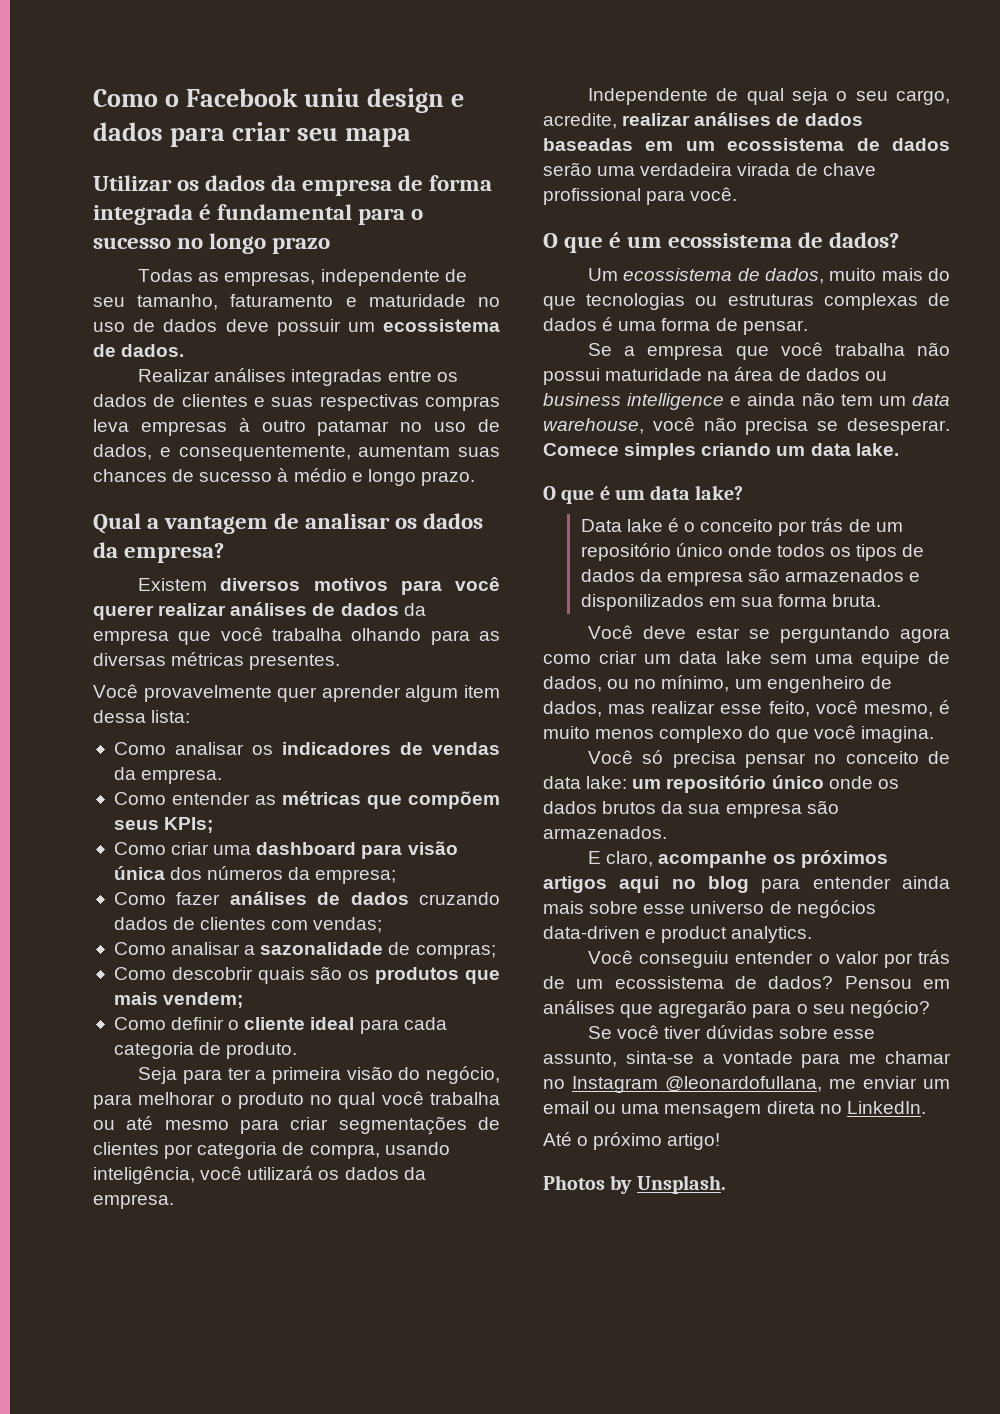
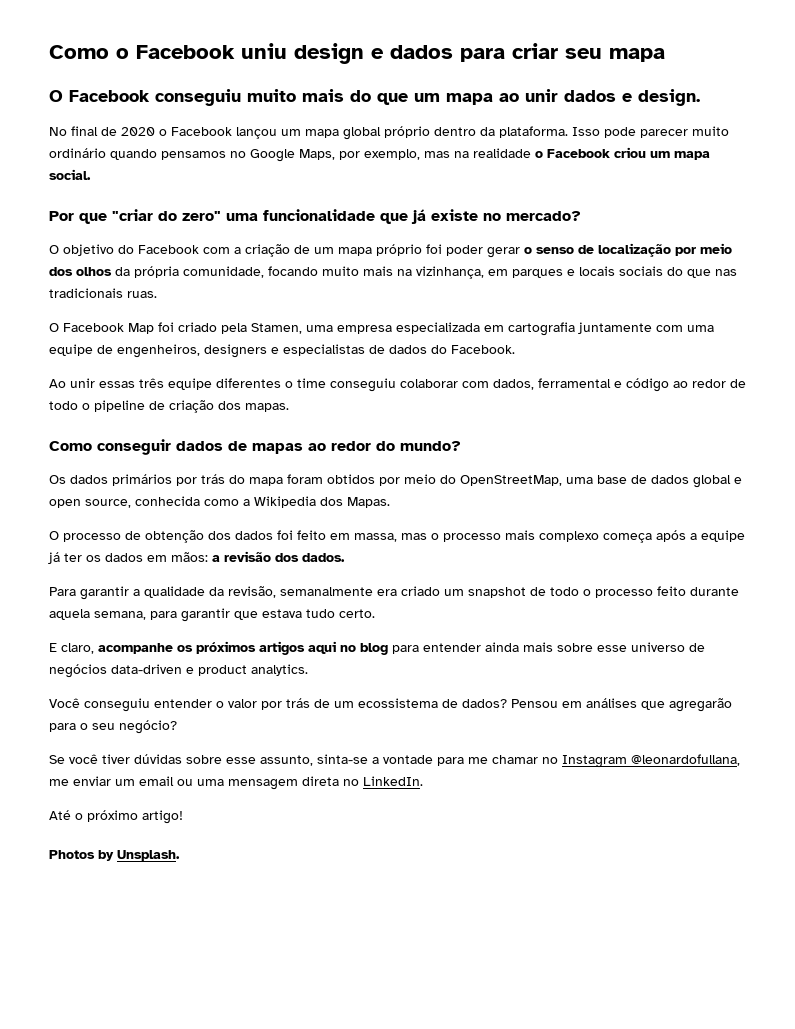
[93,175,493,196] [93,204,424,225] [93,233,331,254] [138,269,467,286] [93,294,500,310] [93,319,501,336] [93,344,185,357] [138,368,458,386] [93,394,501,411] [93,418,500,436] [93,444,500,461] [93,468,475,486] [93,513,484,534] [93,542,225,563] [138,577,500,595] [93,602,426,620] [93,627,500,645] [93,652,341,670] [93,684,501,702] [93,710,191,723] [113,742,500,755] [113,767,223,784] [113,791,500,809] [113,817,214,833] [113,841,458,859] [113,866,397,884] [113,891,501,905] [113,917,383,933] [113,942,496,959] [113,966,501,984] [113,992,244,1008] [113,1017,447,1034] [113,1042,298,1059] [138,1066,500,1084] [93,1091,500,1109] [93,1116,501,1135] [93,1142,450,1159] [93,1166,426,1184] [93,1194,174,1209] [588,88,950,105] [543,112,863,129] [543,138,950,151] [543,162,876,176] [543,187,738,205] [543,232,900,253] [588,268,950,284] [543,293,950,310] [543,317,808,335] [588,342,950,360] [543,367,887,385] [543,392,950,410] [543,417,950,435] [543,443,899,460] [543,485,744,504] [580,518,903,536] [580,543,925,561] [580,568,921,586] [580,594,882,611] [588,625,950,643] [543,651,950,668] [543,675,892,693] [543,700,950,717] [543,725,934,743] [588,750,950,768] [543,775,899,793] [543,800,839,818] [543,826,667,839] Utilizar os dados da empresa de forma integrada é fundamental para o sucesso no longo prazo // Todas as empresas, independente de seu tamanho, faturamento e maturidade no uso de dados deve possuir um ecossistema de dados. // Realizar análises integradas entre os dados de clientes e suas respectivas compras leva empresas à outro patamar no uso de dados, e consequentemente, aumentam suas chances de sucesso à médio e longo prazo. // Qual a vantagem de analisar os dados da empresa? // Existem diversos motivos para você querer realizar análises de dados da empresa que você trabalha olhando para as diversas métricas presentes. // Você provavelmente quer aprender algum item dessa lista: // Como analisar os indicadores de vendas da empresa. // Como entender as métricas que compõem seus KPIs; // Como criar uma dashboard para visão única dos números da empresa; // Como fazer análises de dados cruzando dados de clientes com vendas; // Como analisar a sazonalidade de compras; // Como descobrir quais são os produtos que mais vendem; // Como definir o cliente ideal para cada categoria de produto. // Seja para ter a primeira visão do negócio, para melhorar o produto no qual você trabalha ou até mesmo para criar segmentações de clientes por categoria de compra, usando inteligência, você utilizará os dados da empresa. // Independente de qual seja o seu cargo, acredite, realizar análises de dados baseadas em um ecossistema de dados serão uma verdadeira virada de chave profissional para você. // O que é um ecossistema de dados? // Um ecossistema de dados, muito mais do que tecnologias ou estruturas complexas de dados é uma forma de pensar. // Se a empresa que você trabalha não possui maturidade na área de dados ou business intelligence e ainda não tem um data warehouse, você não precisa se desesperar. Comece simples criando um data lake. // O que é um data lake? // Data lake é o conceito por trás de um repositório único onde todos os tipos de dados da empresa são armazenados e disponilizados em sua forma bruta. // Você deve estar se perguntando agora como criar um data lake sem uma equipe de dados, ou no mínimo, um engenheiro de dados, mas realizar esse feito, você mesmo, é muito menos complexo do que você imagina. // Você só precisa pensar no conceito de data lake: um repositório único onde os dados brutos da sua empresa são armazenados. -> [49,89,700,106] [49,126,729,140] [49,147,710,162] [49,169,91,180] [49,209,581,224] [49,243,732,258] [49,266,737,279] [49,288,157,298] [49,322,714,336] [49,344,515,358] [49,378,746,392] [49,400,289,413] [49,439,461,455] [49,474,742,488] [49,496,390,508] [49,530,745,543] [48,551,345,564] [49,586,739,600] [49,608,375,622] O Facebook conseguiu muito mais do que um mapa ao unir dados e design. // No final de 2020 o Facebook lançou um mapa global próprio dentro da plataforma. Isso pode parecer muito ordinário quando pensamos no Google Maps, por exemplo, mas na realidade o Facebook criou um mapa social. // Por que "criar do zero" uma funcionalidade que já existe no mercado? // O objetivo do Facebook com a criação de um mapa próprio foi poder gerar o senso de localização por meio dos olhos da própria comunidade, focando muito mais na vizinhança, em parques e locais sociais do que nas tradicionais ruas. // O Facebook Map foi criado pela Stamen, uma empresa especializada em cartografia juntamente com uma equipe de engenheiros, designers e especialistas de dados do Facebook. // Ao unir essas três equipe diferentes o time conseguiu colaborar com dados, ferramental e código ao redor de todo o pipeline de criação dos mapas. // Como conseguir dados de mapas ao redor do mundo? // Os dados primários por trás do mapa foram obtidos por meio do OpenStreetMap, uma base de dados global e open source, conhecida como a Wikipedia dos Mapas. // O processo de obtenção dos dados foi feito em massa, mas o processo mais complexo começa após a equipe já ter os dados em mãos: a revisão dos dados. // Para garantir a qualidade da revisão, semanalmente era criado um snapshot de todo o processo feito durante aquela semana, para garantir que estava tudo certo.

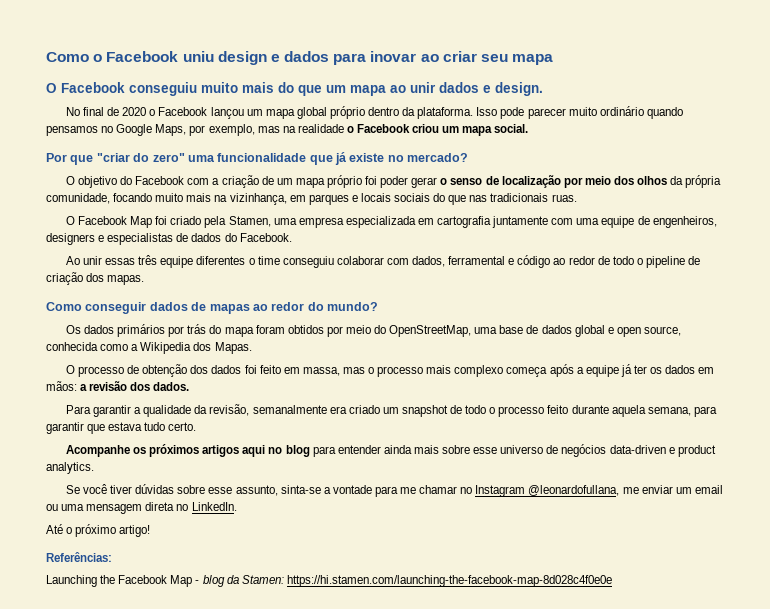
(505, 55) none -> [370,51,439,62] inovar ao
[49,643,173,654] E claro, acompanhe -> [65,445,130,457] Acompanhe
[49,698,732,712] [49,720,177,734] // Você conseguiu entender o valor por trás de um ecossistema de dados? Pensou em análises que agregarão para o seu negócio? -> (94, 468) none
[49,850,180,861] Photos by Unsplash. -> [46,552,112,562] [46,575,612,587] Referências: // Launching the Facebook Map - blog da Stamen: https://hi.stamen.com/launching-the-facebook-map-8d028c4f0e0e

